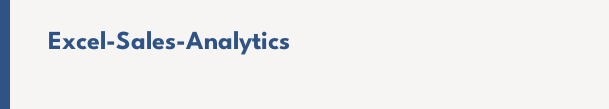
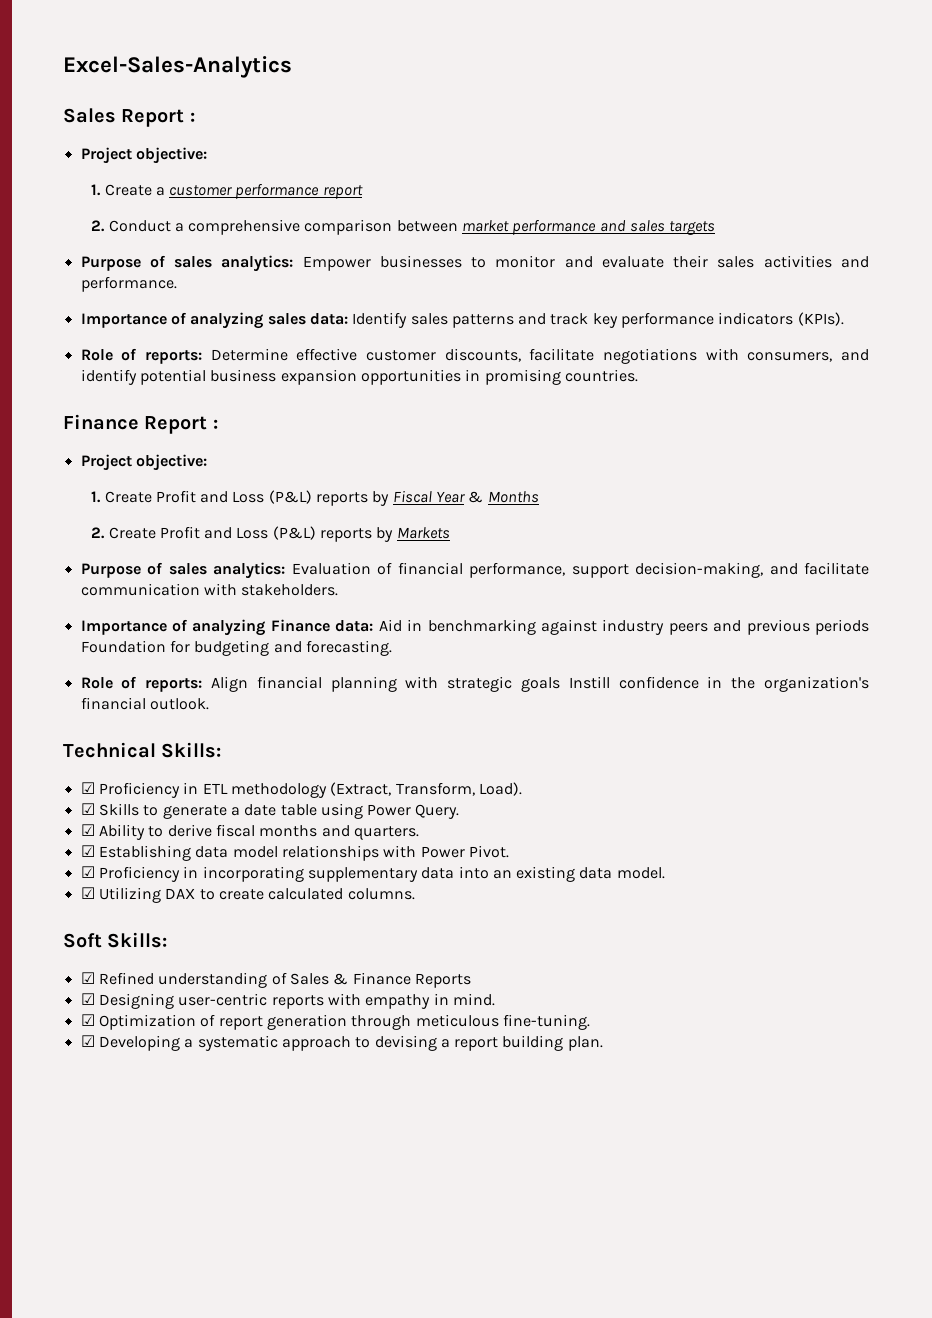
(290, 43) none -> [63,108,195,127] [80,147,207,164] [91,183,363,199] [91,219,716,235] [80,255,869,272] [80,276,177,292] [80,312,844,329] [80,348,869,364] [80,369,638,385] [63,414,218,434] [80,454,207,471] [91,490,539,506] [91,526,450,542] [80,562,869,579] [80,583,339,596] [80,619,869,636] [80,640,392,656] [80,676,869,692] [80,697,209,710] [63,742,222,758] [80,782,522,798] [80,803,460,819] [80,824,419,840] [80,845,509,861] [80,866,665,882] [80,887,415,903] [63,932,168,948] [80,972,471,988] [80,993,495,1009] [80,1014,590,1030] [80,1035,603,1051] // Sales Report : // Project objective: // 1. Create a customer performance report // 2. Conduct a comprehensive comparison between market performance and sales targets // Purpose of sales analytics: Empower businesses to monitor and evaluate their sales activities and performance. // Importance of analyzing sales data: Identify sales patterns and track key performance indicators (KPIs). // Role of reports: Determine effective customer discounts, facilitate negotiations with consumers, and identify potential business expansion opportunities in promising countries. // Finance Report : // Project objective: // 1. Create Profit and Loss (P&L) reports by Fiscal Year & Months // 2. Create Profit and Loss (P&L) reports by Markets // Purpose of sales analytics: Evaluation of financial performance, support decision-making, and facilitate communication with stakeholders. // Importance of analyzing Finance data: Aid in benchmarking against industry peers and previous periods Foundation for budgeting and forecasting. // Role of reports: Align financial planning with strategic goals Instill confidence in the organization's financial outlook. // Technical Skills: // ☑ Proficiency in ETL methodology (Extract, Transform, Load). // ☑ Skills to generate a date table using Power Query. // ☑ Ability to derive fiscal months and quarters. // ☑ Establishing data model relationships with Power Pivot. // ☑ Proficiency in incorporating supplementary data into an existing data model. // ☑ Utilizing DAX to create calculated columns. // Soft Skills: // ☑ Refined understanding of Sales & Finance Reports // ☑ Designing user-centric reports with empathy in mind. // ☑ Optimization of report generation through meticulous fine-tuning. // ☑ Developing a systematic approach to devising a report building plan.

